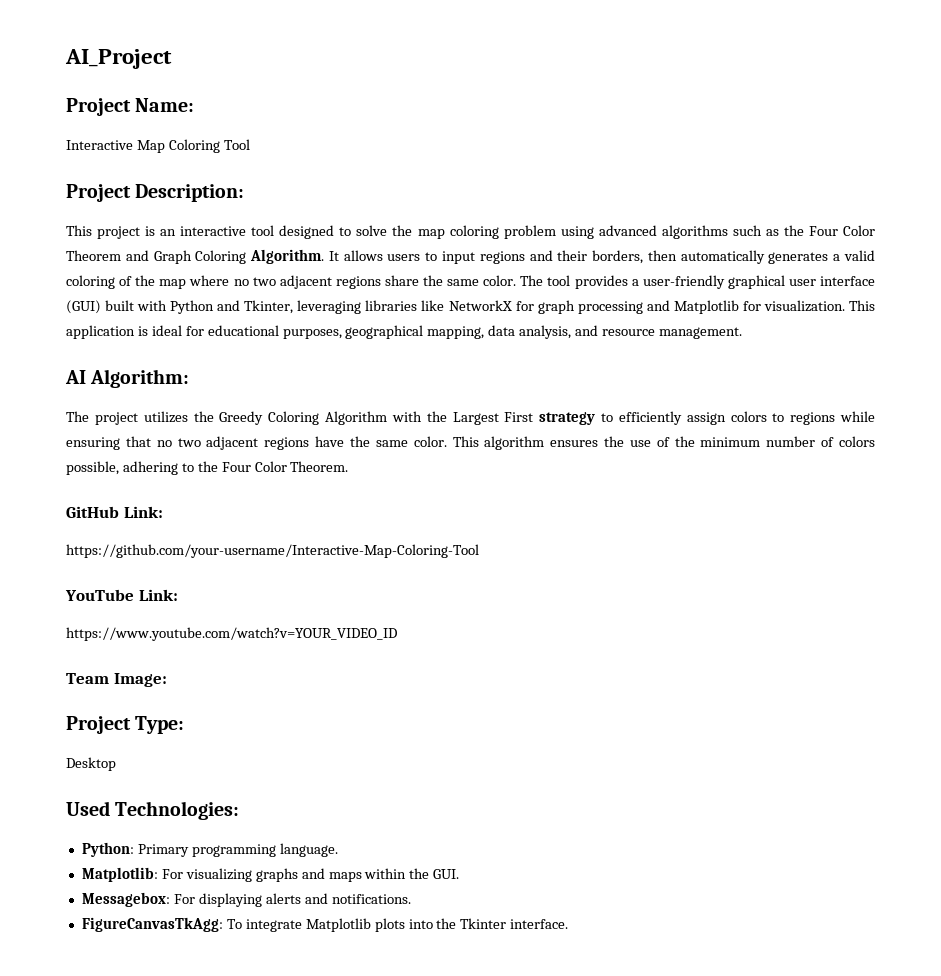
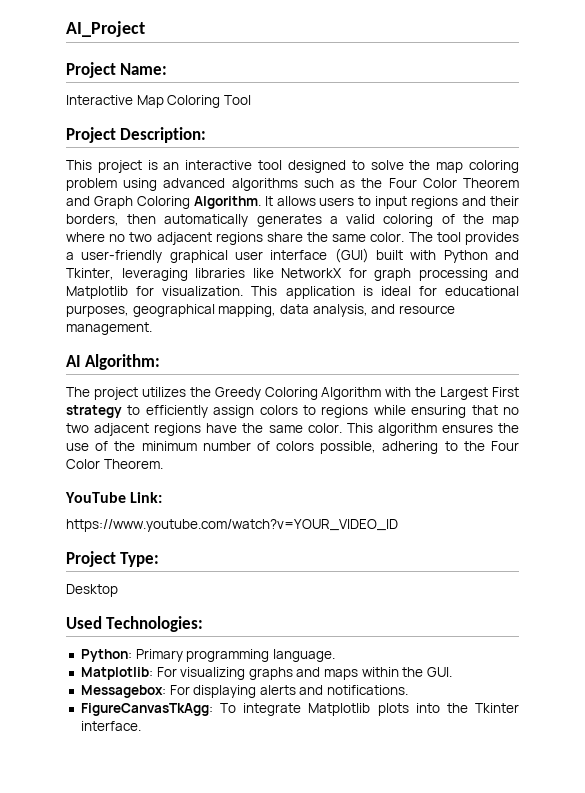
[66,506,163,518] [66,544,479,558] // GitHub Link: // https://github.com/your-username/Interactive-Map-Coloring-Tool -> (163, 464) none
[66,673,167,687] // Team Image: -> (398, 525) none

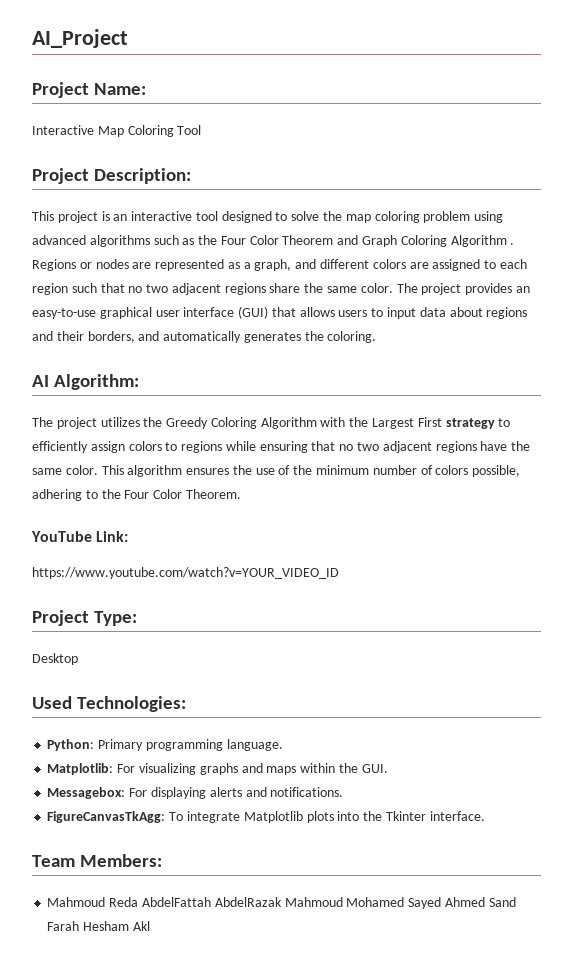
[193,196,520,209] [66,214,519,227] [66,232,105,242] Algorithm. It allows users to input regions and their borders, then automatically generates a valid coloring of the map where -> [450,235,515,247] [32,259,527,271] [32,283,125,295] Algorithm . Regions or nodes are represented as a graph, and different colors are assigned to each region such that
[436,232,519,245] [66,248,519,263] [66,268,519,281] [66,286,519,299] [66,304,455,317] [66,322,152,335] tool provides a user-friendly graphical user interface (GUI) built with Python and Tkinter, leveraging libraries like NetworkX for graph processing and Matplotlib for visualization. This application is ideal for educational purposes, geographical mapping, data analysis, and resource management. -> [421,283,530,295] [32,306,528,319] [32,331,377,343] project provides an easy-to-use graphical user interface (GUI) that allows users to input data about regions and their borders, and automatically generates the coloring.
(141, 726) none -> [32,854,163,867] [47,897,516,909] [47,921,150,931] // Team Members: // Mahmoud Reda AbdelFattah AbdelRazak Mahmoud Mohamed Sayed Ahmed Sand Farah Hesham Akl

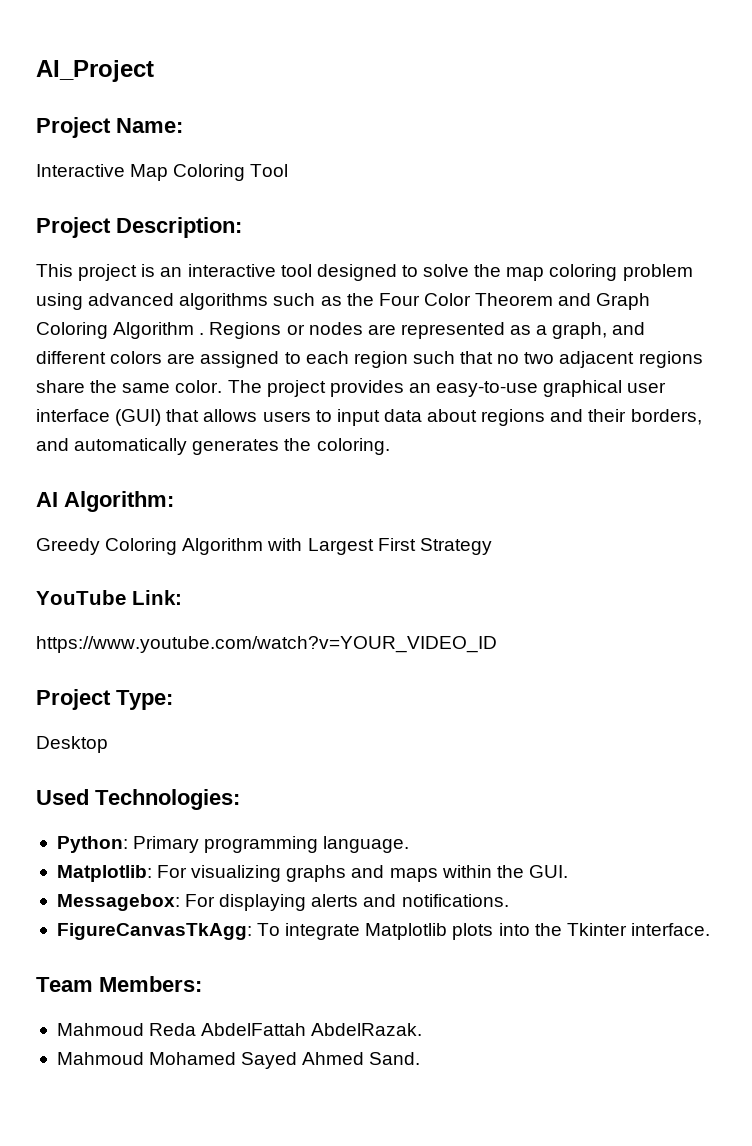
[32,417,163,429] The project utilizes the -> (174, 501) none
[349,417,369,427] the -> (303, 544) none
[445,418,511,429] [32,441,531,453] [32,465,521,477] [32,489,241,501] strategy to efficiently assign colors to regions while ensuring that no two adjacent regions have the same color. This algorithm ensures the use of the minimum number of colors possible, adhering to the Four Color Theorem. -> [419,538,492,555] Strategy
[214,897,282,907] AbdelRazak -> [311,1023,423,1036] AbdelRazak. //
[488,897,516,907] [47,921,150,931] Sand Farah Hesham Akl -> [369,1052,421,1065] Sand.

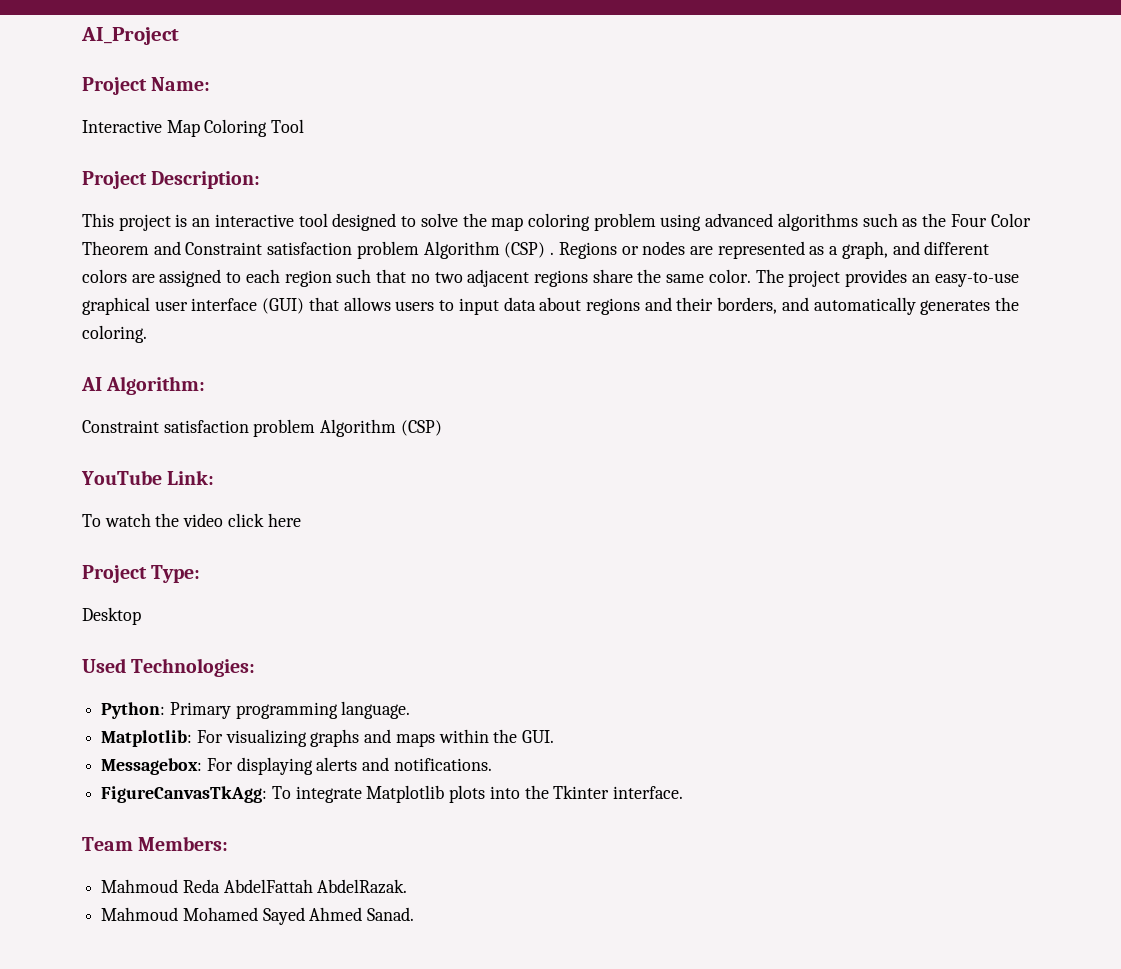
[596,293,651,310] [36,322,195,339] Graph Coloring Algorithm -> [185,241,546,259] Constraint satisfaction problem Algorithm (CSP)
[36,538,492,555] [36,590,182,605] [36,636,497,653] Greedy Coloring Algorithm with Largest First Strategy // YouTube Link: // https://www.youtube.com/watch?v=YOUR_VIDEO_ID -> [82,419,442,437] [81,470,215,485] [82,513,301,527] Constraint satisfaction problem Algorithm (CSP) // YouTube Link: // To watch the video click here
[369,1052,421,1065] Sand. -> [367,907,415,921] Sanad.

